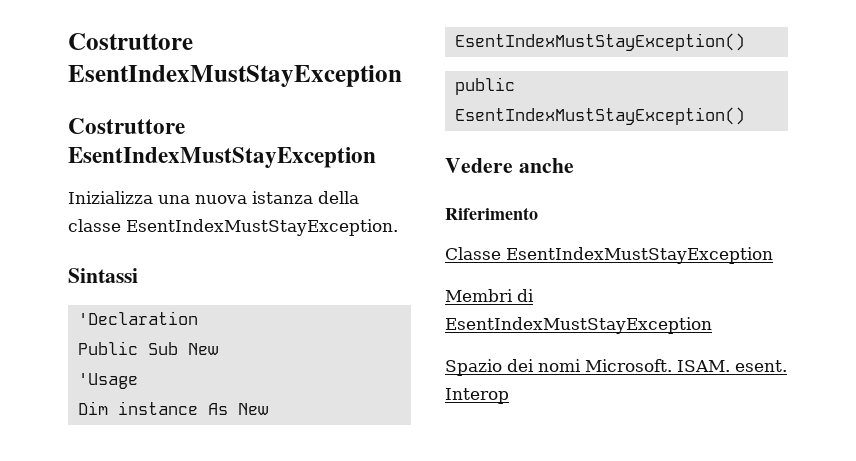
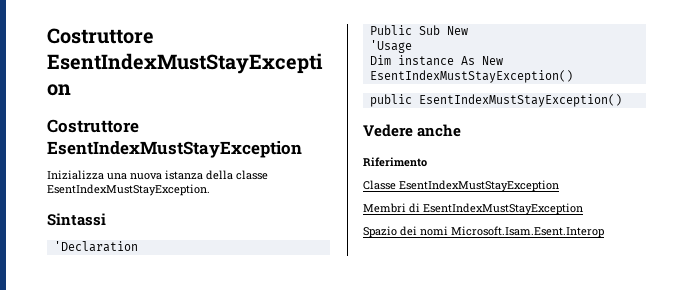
[585,359,787,372] [445,388,509,404] Microsoft. ISAM. esent. Interop -> [451,226,604,238] Microsoft.Isam.Esent.Interop

